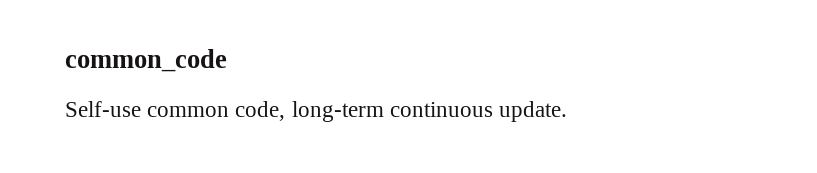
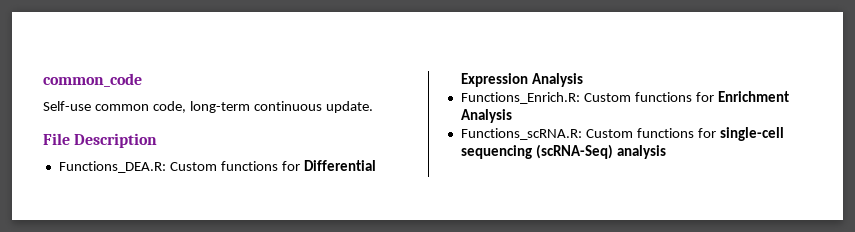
(568, 111) none -> [43,133,158,148] [58,160,376,173] [460,73,583,87] [460,91,789,104] [460,109,512,123] [460,127,784,141] [460,144,666,159] // File Description // Functions_DEA.R: Custom functions for Differential Expression Analysis // Functions_Enrich.R: Custom functions for Enrichment Analysis // Functions_scRNA.R: Custom functions for single-cell sequencing (scRNA-Seq) analysis

